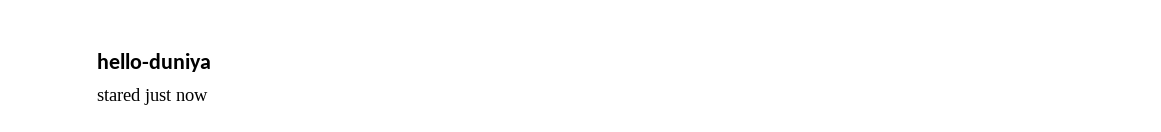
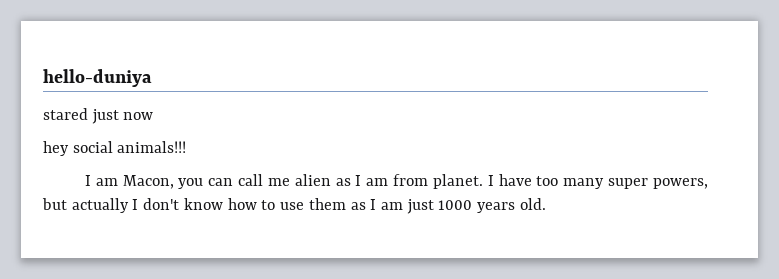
(208, 96) none -> [43,141,187,156] [84,174,708,189] [42,198,546,214] // hey social animals!!! // I am Macon, you can call me alien as I am from planet. I have too many super powers, but actually I don't know how to use them as I am just 1000 years old.

